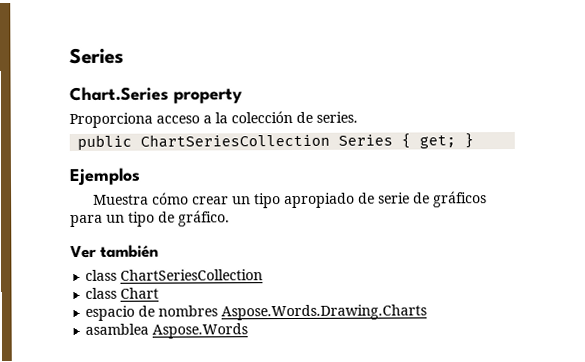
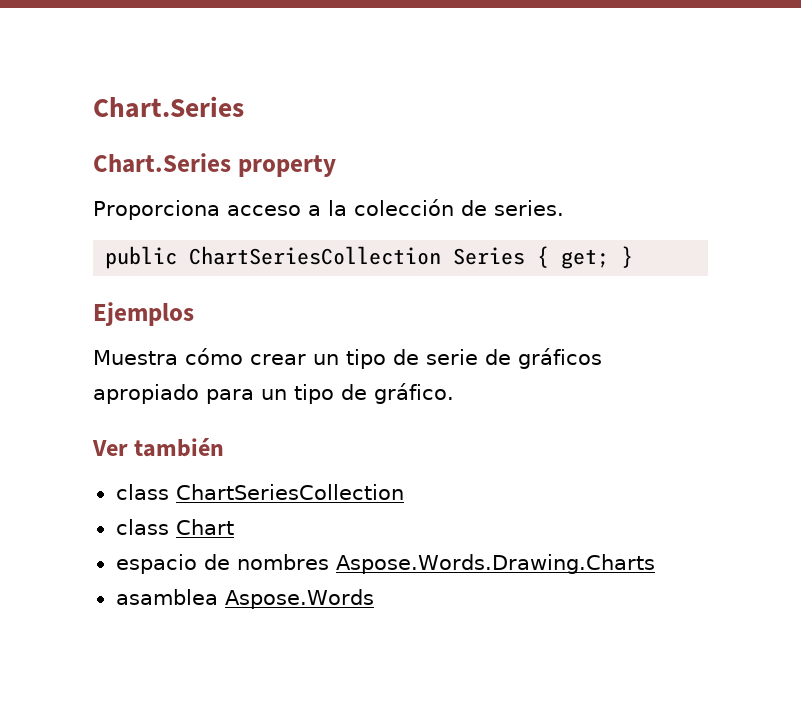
[69,47,124,65] Series -> [93,96,244,118] Chart.Series
[284,192,356,209] apropiado -> (386, 359) none
(488, 199) none -> [93,384,199,404] apropiado

